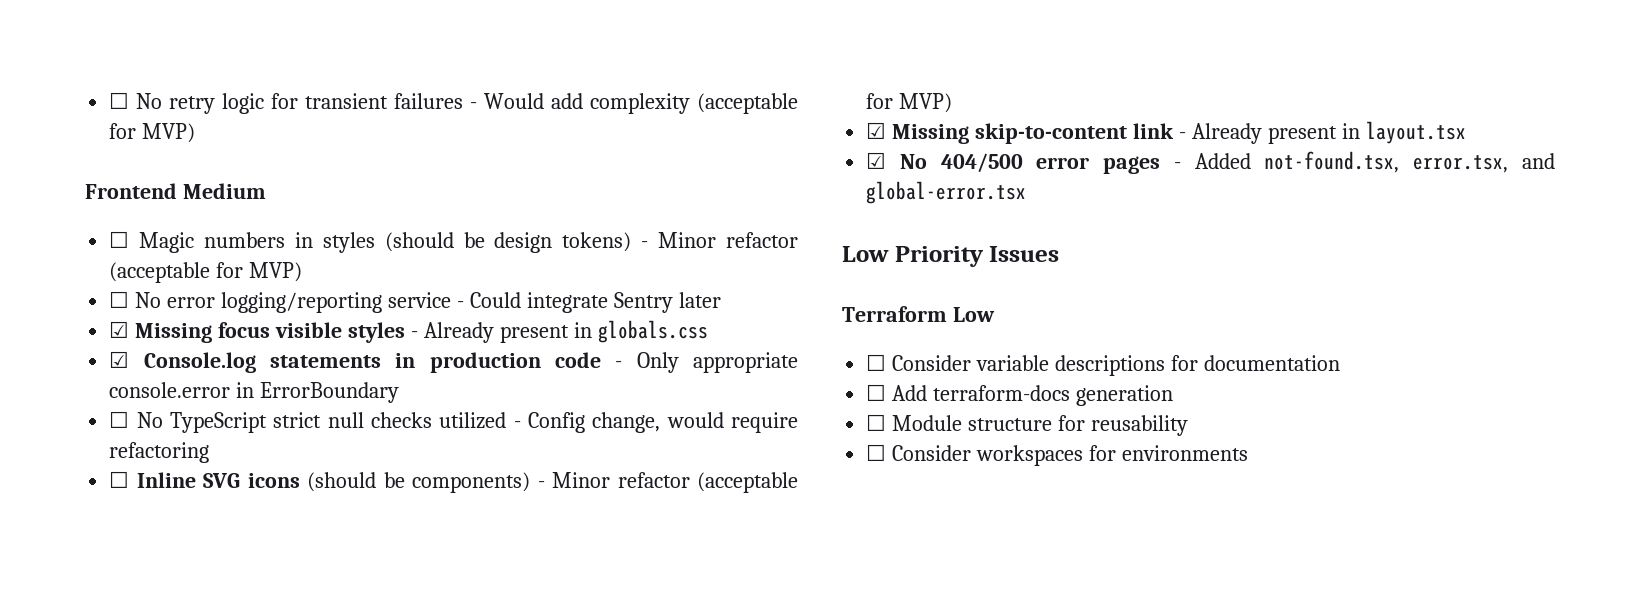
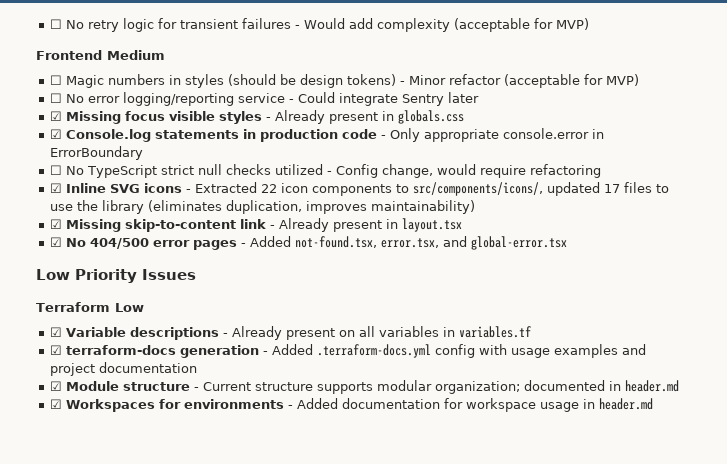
[109,471,130,488] ☐ -> [50,183,63,193] ☑
[307,472,799,493] [866,93,953,113] (should be components) - Minor refactor (acceptable for MVP) -> [186,182,670,196] [50,200,476,214] - Extracted 22 icon components to src/components/icons/, updated 17 files to use the library (eliminates duplication, improves maintainability)
[866,354,1340,376] [866,384,1174,406] [866,414,1188,436] [866,444,1248,466] ☐ Consider variable descriptions for documentation // ☐ Add terraform-docs generation // ☐ Module structure for reusability // ☐ Consider workspaces for environments -> [50,326,532,340] [50,344,647,358] [50,362,198,376] [50,380,680,394] [50,398,654,412] ☑ Variable descriptions - Already present on all variables in variables.tf // ☑ terraform-docs generation - Added .terraform-docs.yml config with usage examples and project documentation // ☑ Module structure - Current structure supports modular organization; documented in header.md // ☑ Workspaces for environments - Added documentation for workspace usage in header.md

